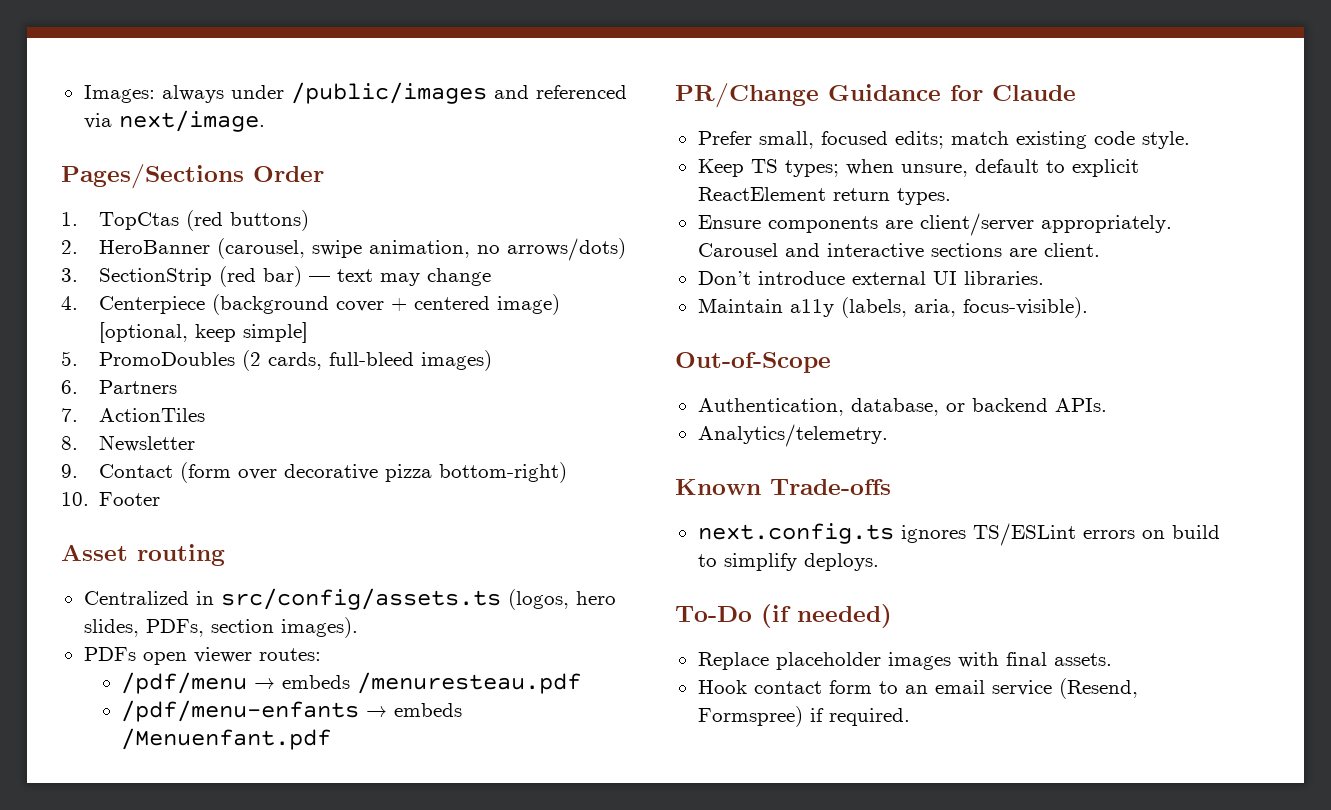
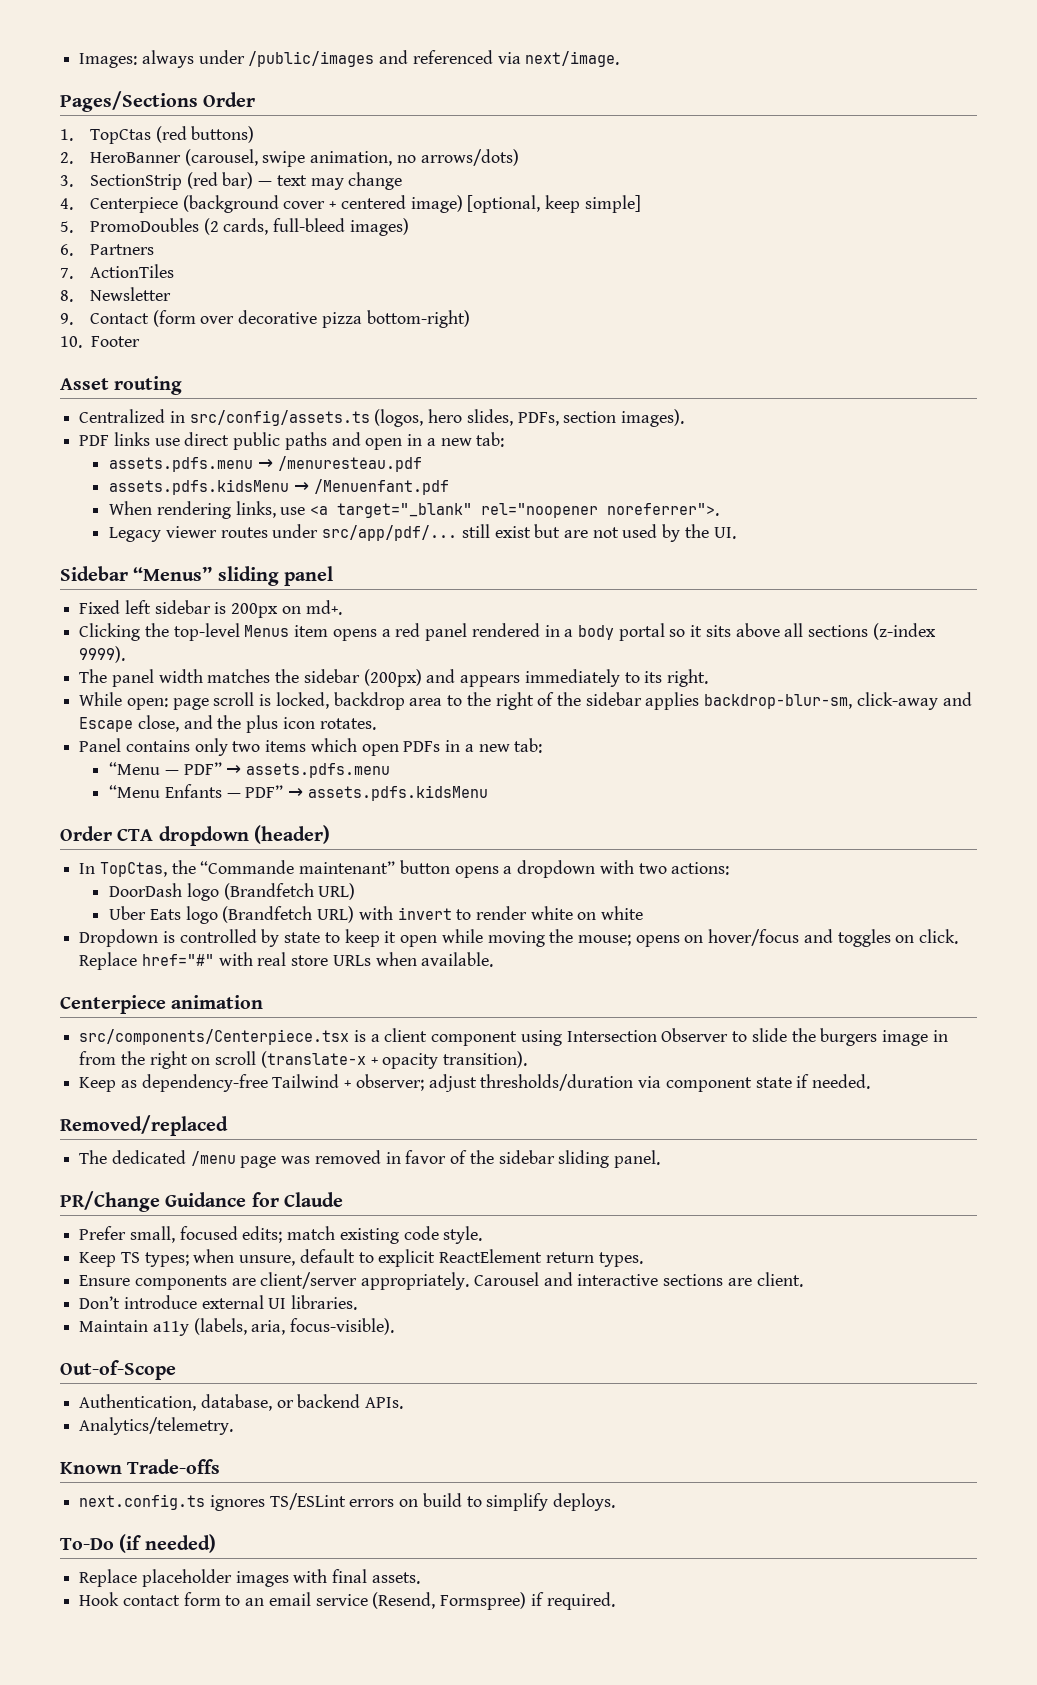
[83,647,321,665] [121,672,582,694] [121,700,463,722] [121,728,332,750] PDFs open viewer routes: // /pdf/menu → embeds /menuresteau.pdf // /pdf/menu-enfants → embeds /Menuenfant.pdf -> [79,432,505,450] [109,456,422,472] [109,479,449,495] [109,501,720,519] [109,524,736,542] [60,566,333,586] [79,600,342,618] [79,623,936,641] [79,646,126,663] [79,669,708,687] [79,692,972,710] [79,715,376,733] [79,738,543,756] [109,762,391,778] [109,784,488,801] [60,825,330,846] [79,860,730,878] [109,883,356,901] [109,906,644,924] [79,929,959,947] [79,952,494,970] [60,995,264,1014] [79,1028,948,1046] [79,1051,528,1069] [79,1074,870,1092] [60,1115,228,1136] [79,1150,660,1168] PDF links use direct public paths and open in a new tab: // assets.pdfs.menu → /menuresteau.pdf // assets.pdfs.kidsMenu → /Menuenfant.pdf // When rendering links, use <a target="_blank" rel="noopener noreferrer">. // Legacy viewer routes under src/app/pdf/... still exist but are not used by the UI. // Sidebar “Menus” sliding panel // Fixed left sidebar is 200px on md+. // Clicking the top-level Menus item opens a red panel rendered in a body portal so it sits above all sections (z-index 9999). // The panel width matches the sidebar (200px) and appears immediately to its right. // While open: page scroll is locked, backdrop area to the right of the sidebar applies backdrop-blur-sm, click-away and Escape close, and the plus icon rotates. // Panel contains only two items which open PDFs in a new tab: // “Menu — PDF” → assets.pdfs.menu // “Menu Enfants — PDF” → assets.pdfs.kidsMenu // Order CTA dropdown (header) // In TopCtas, the “Commande maintenant” button opens a dropdown with two actions: // DoorDash logo (Brandfetch URL) // Uber Eats logo (Brandfetch URL) with invert to render white on white // Dropdown is controlled by state to keep it open while moving the mouse; opens on hover/focus and toggles on click. Replace href="#" with real store URLs when available. // Centerpiece animation // src/components/Centerpiece.tsx is a client component using Intersection Observer to slide the burgers image in from the right on scroll (translate-x + opacity transition). // Keep as dependency-free Tailwind + observer; adjust thresholds/duration via component state if needed. // Removed/replaced // The dedicated /menu page was removed in favor of the sidebar sliding panel.

